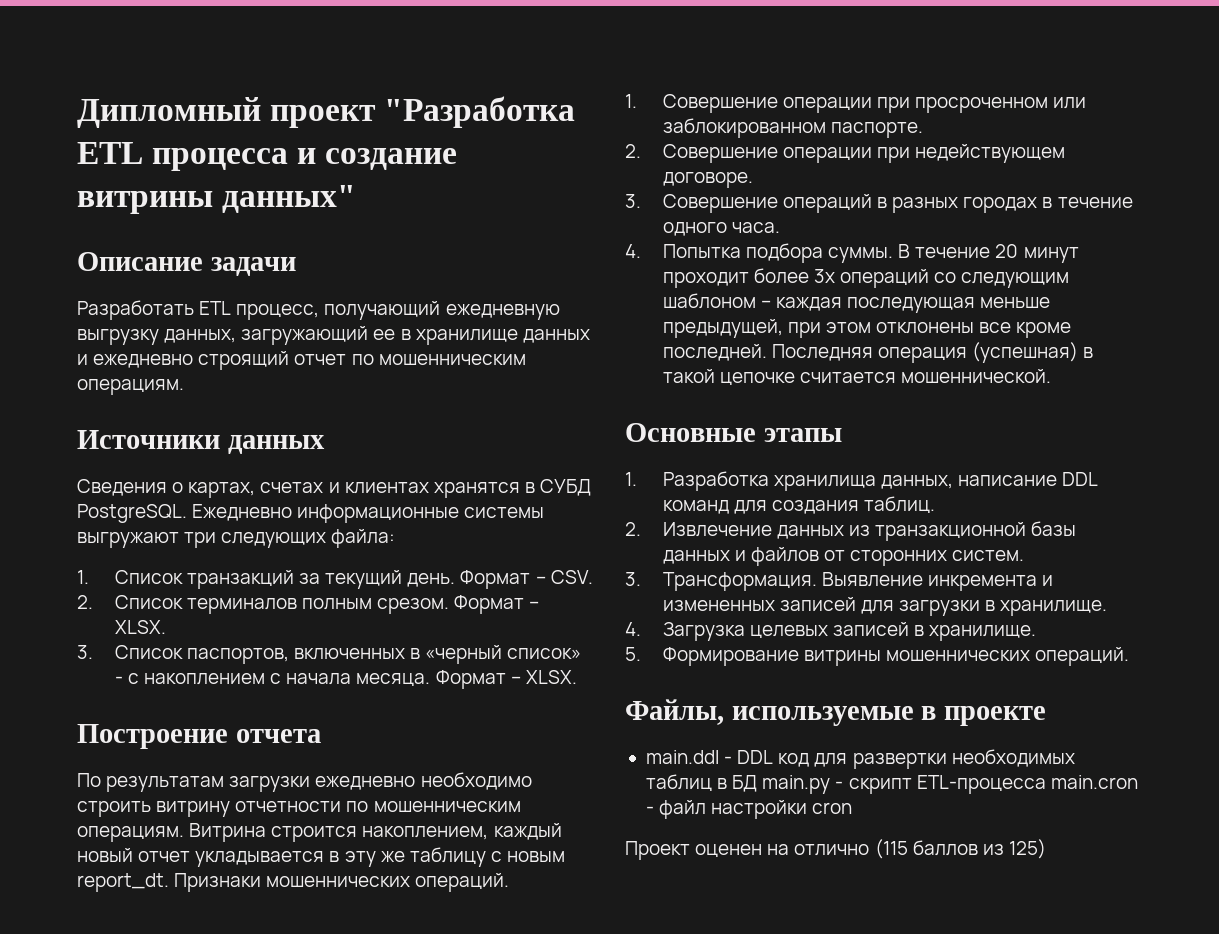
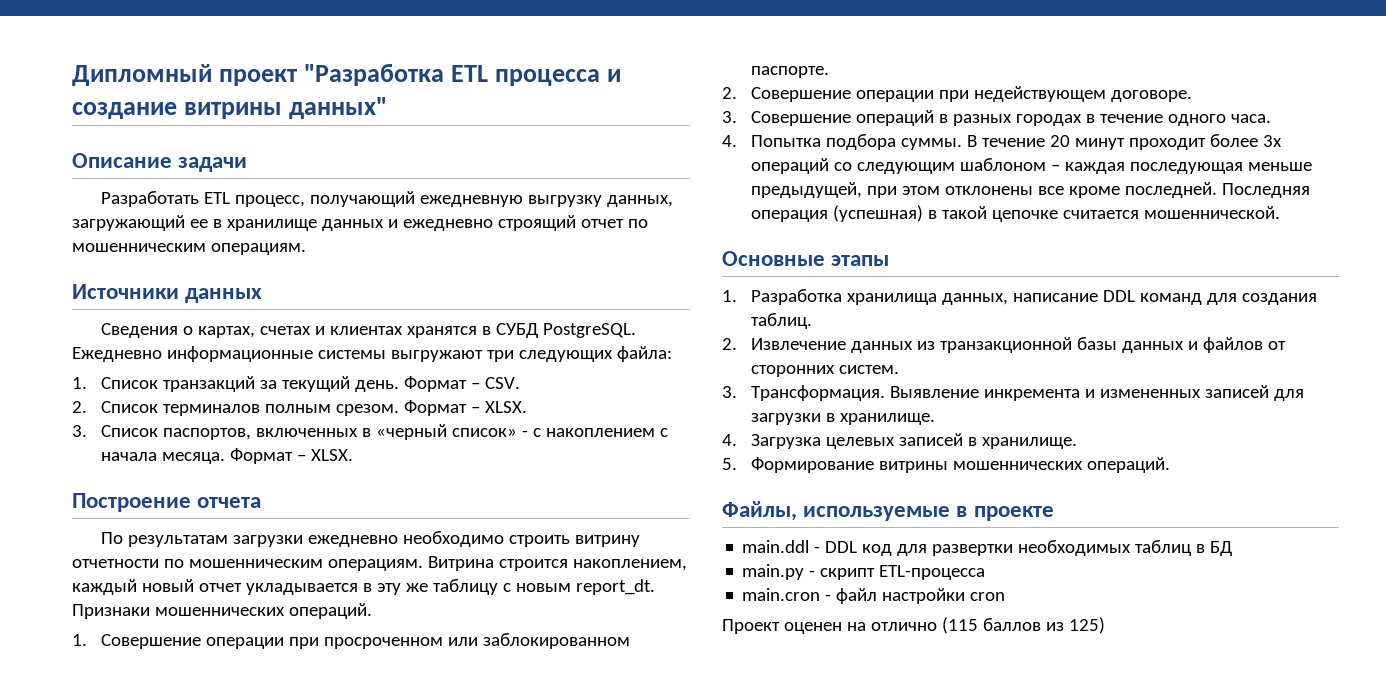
(758, 783) none -> (1233, 548) //
(1046, 784) none -> (986, 572) //

